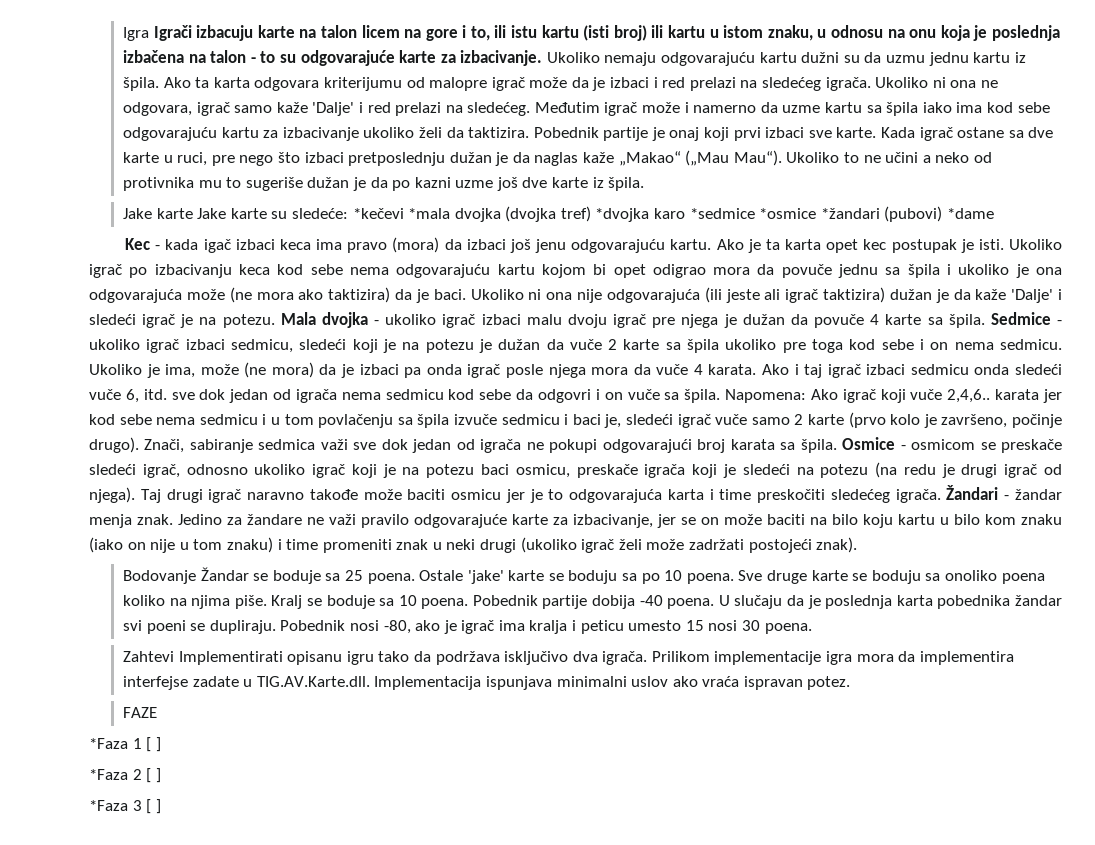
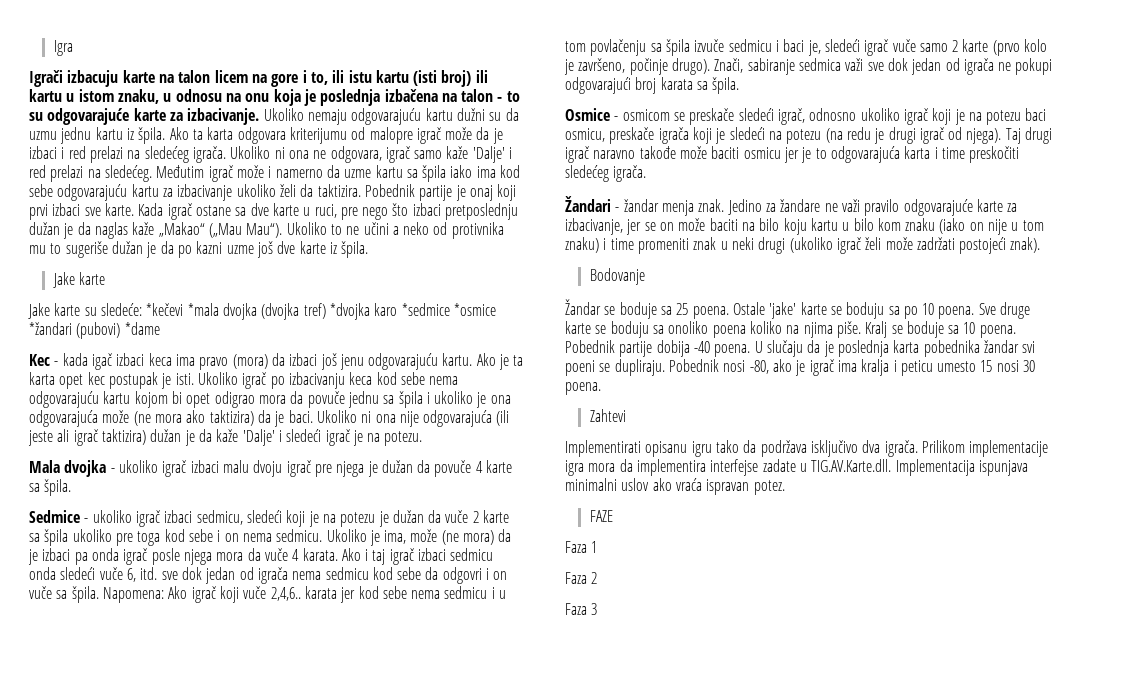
(149, 34) none -> (73, 48) //
(193, 213) none -> (105, 278) //
(275, 321) none -> (423, 438) //
(985, 321) none -> (72, 487) //
(837, 446) none -> (740, 85) //
(941, 496) none -> (647, 173) //
(196, 577) none -> (645, 276) //
(174, 656) none -> (626, 415) //
[89,738,128,749] *Faza -> [565,541,587,553] Faza
[146,737,161,752] [89,768,161,783] [89,799,161,814] [ ] // *Faza 2 [ ] // *Faza 3 [ ] -> [565,572,598,584] [565,603,598,615] // Faza 2 // Faza 3

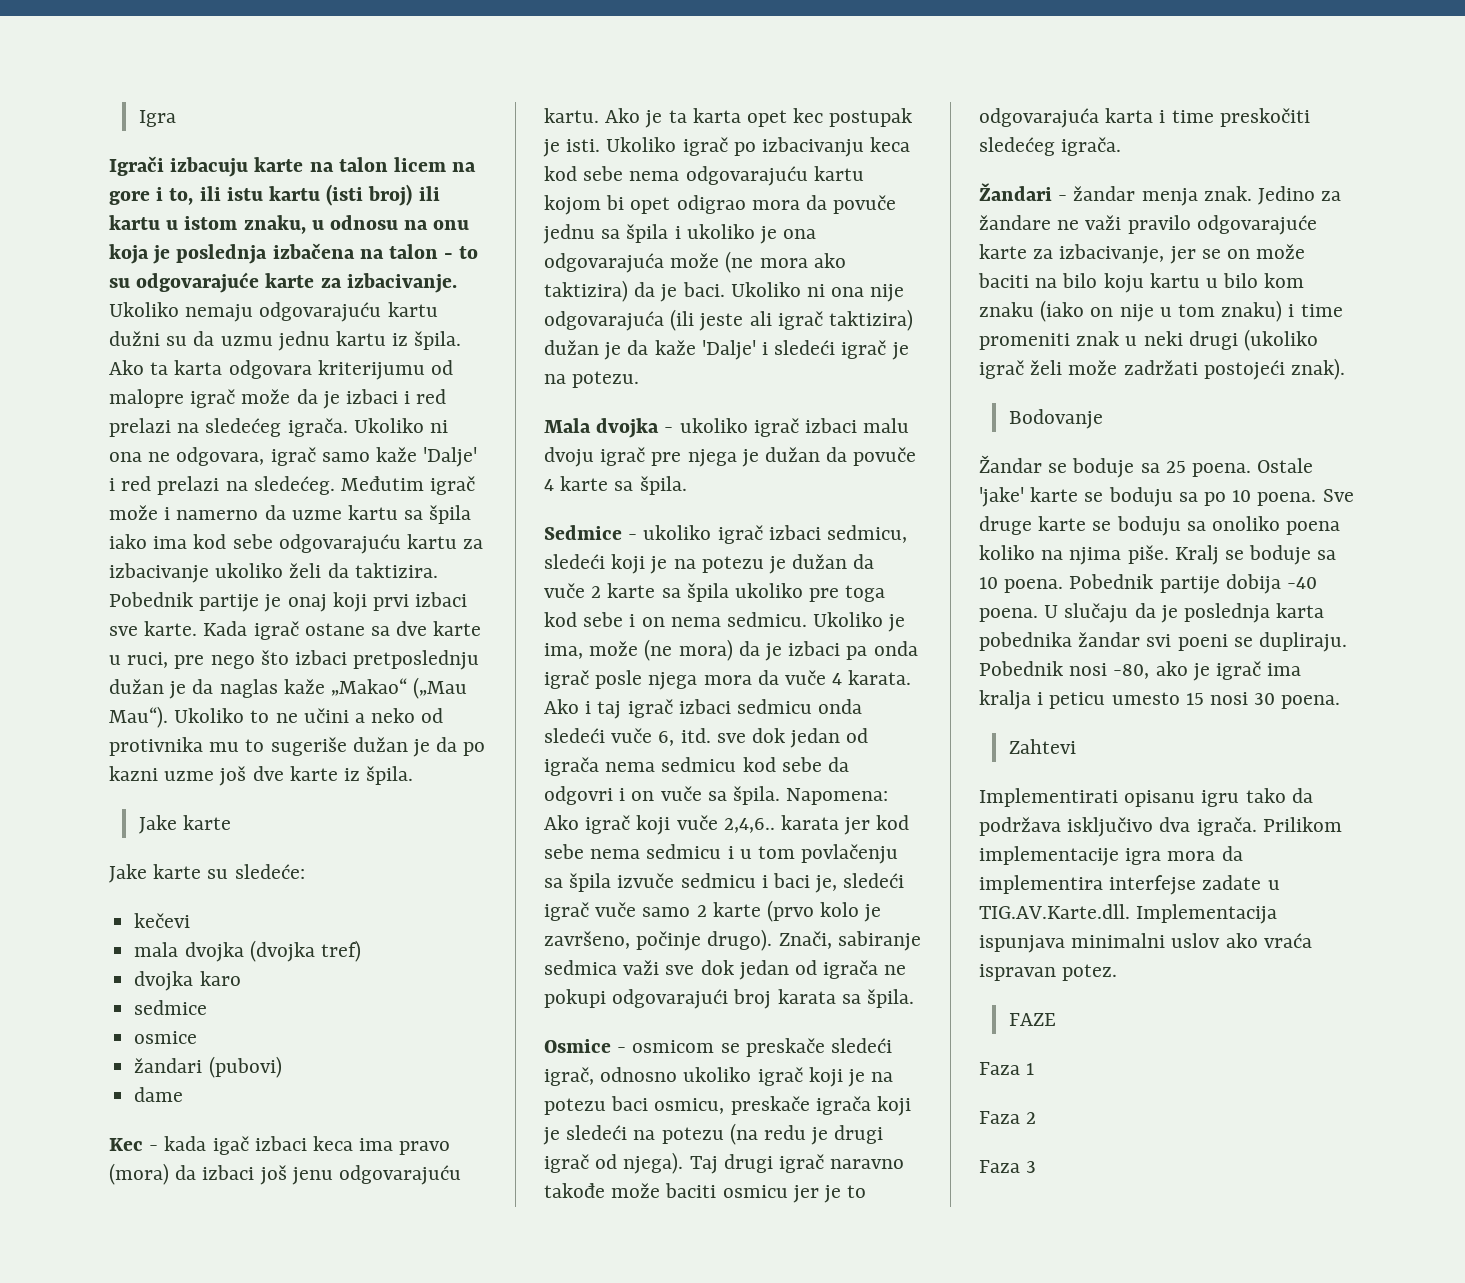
[146,303,219,316] *kečevi *mala -> [134,913,191,928] [134,942,179,957] // kečevi // mala
[329,303,370,320] *dvojka -> [134,971,194,991] // dvojka
[401,303,496,316] [29,322,72,335] *sedmice *osmice *žandari -> [134,1000,208,1015] [134,1031,198,1044] [134,1058,203,1073] // sedmice // osmice // žandari
[124,322,160,335] *dame -> [134,1087,184,1102] // dame

